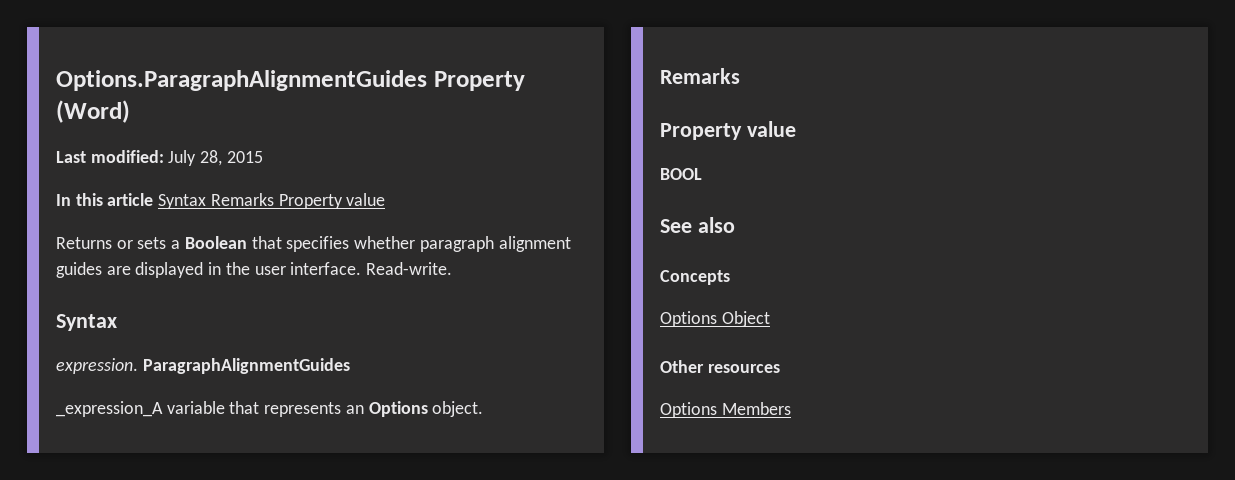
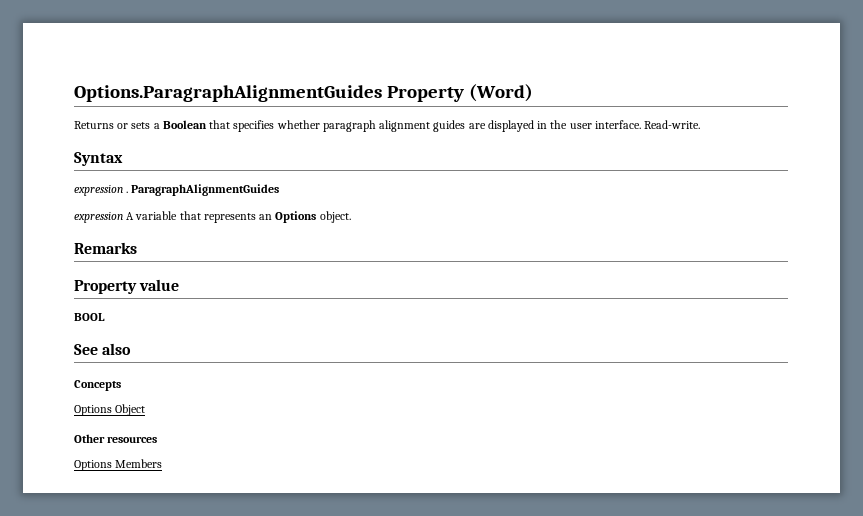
[56,150,263,166] [56,193,386,209] // Last modified: July 28, 2015 // In this article Syntax Remarks Property value -> (533, 93) none
[56,358,138,374] expression. -> [74,185,129,196] expression .
[56,401,163,417] _expression_A -> [74,212,135,223] expression A

